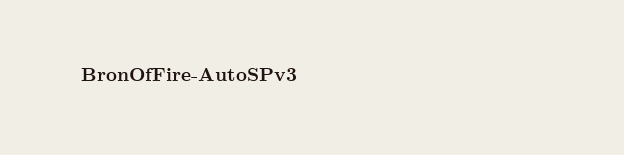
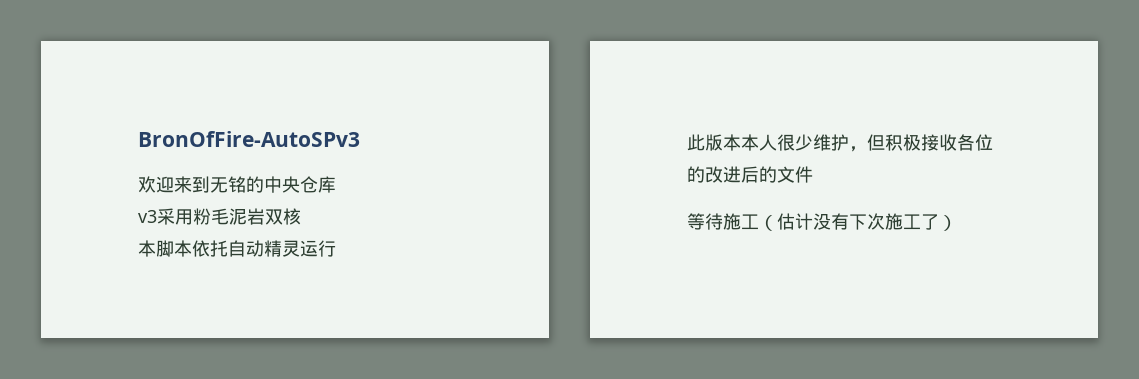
(297, 74) none -> [138,176,336,193] [138,208,301,225] [138,240,336,257] [687,134,993,152] [687,166,813,183] [687,213,957,231] // 欢迎来到无铭的中央仓库 // v3采用粉毛泥岩双核 // 本脚本依托自动精灵运行 // 此版本本人很少维护，但积极接收各位的改进后的文件 // 等待施工（估计没有下次施工了）

